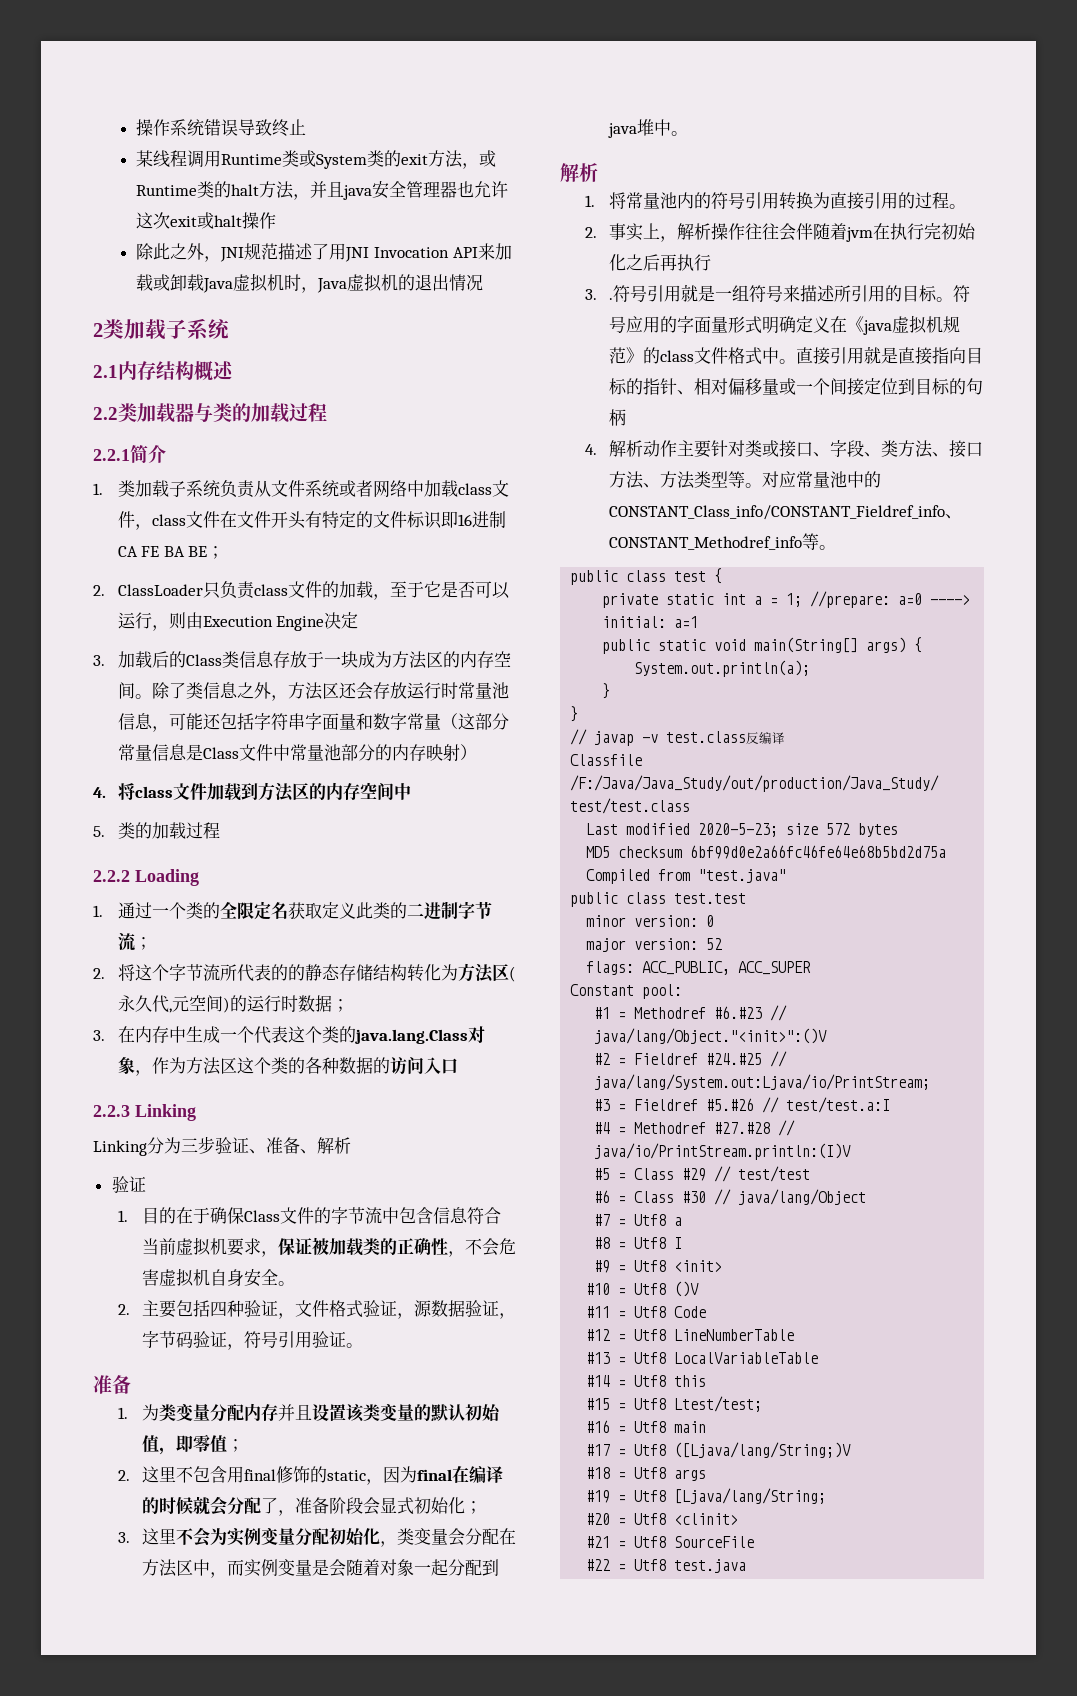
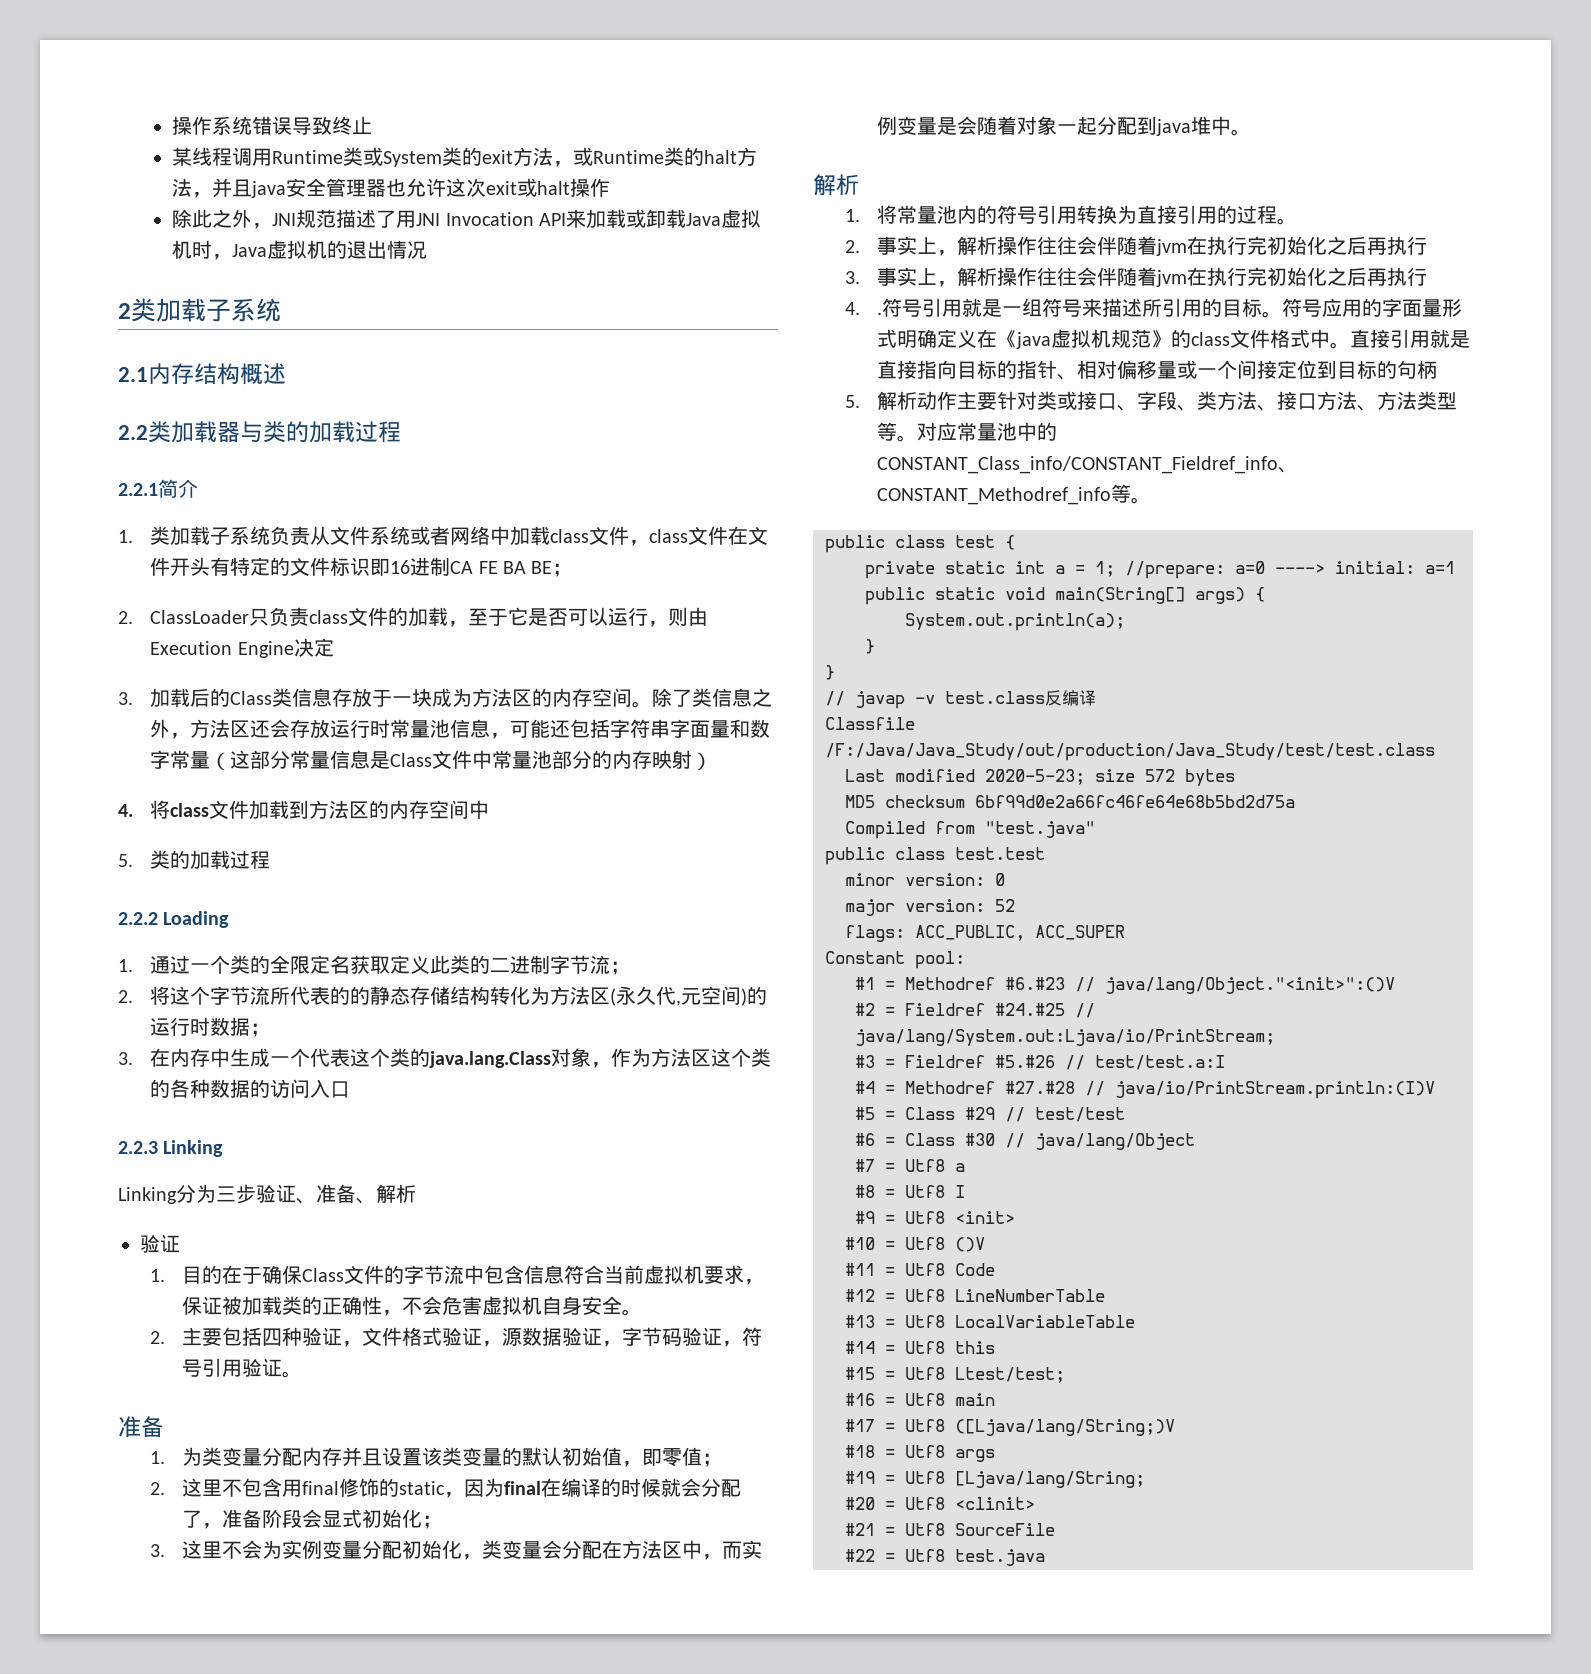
(597, 294) none -> [877,267,1428,287] [845,302,861,315] 事实上，解析操作往往会伴随着jvm在执行完初始化之后再执行 // 4.
[584,444,597,455] 4. -> [845,395,861,408] 5.

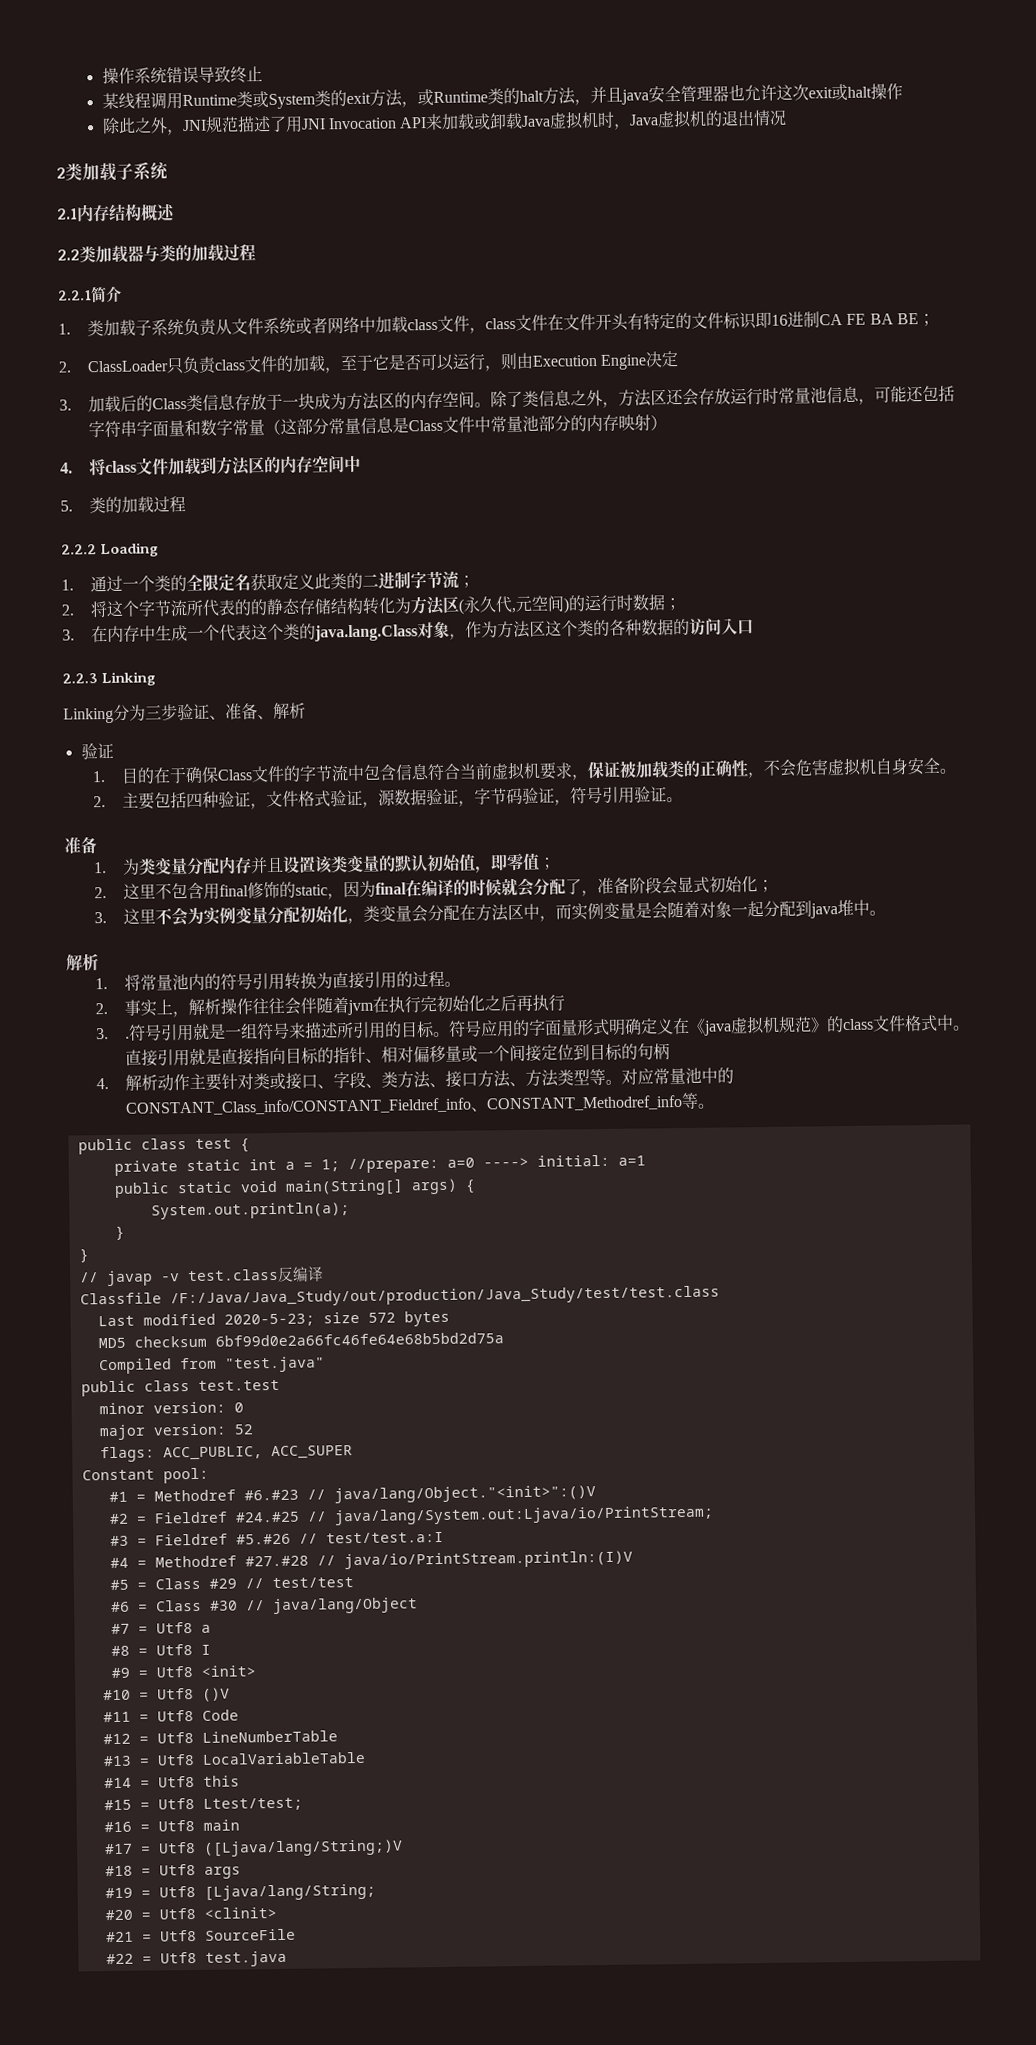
[877,267,1428,287] [845,302,861,315] 事实上，解析操作往往会伴随着jvm在执行完初始化之后再执行 // 4. -> (109, 1034) none
[845,395,861,408] 5. -> [95,1078,109,1090] 4.

